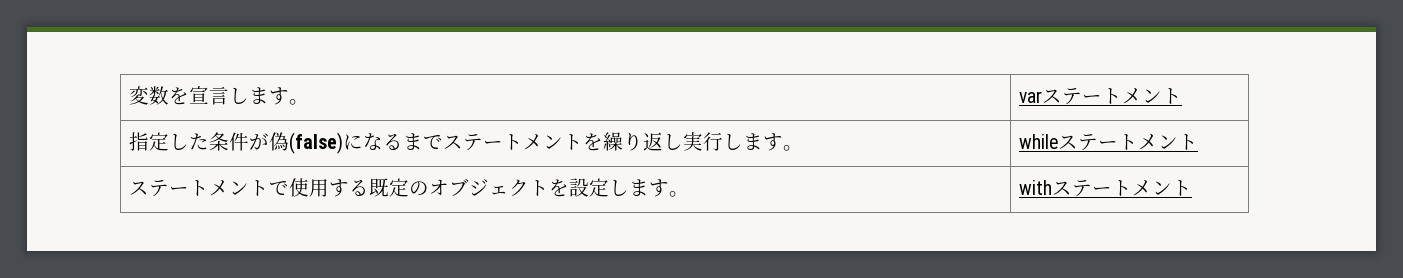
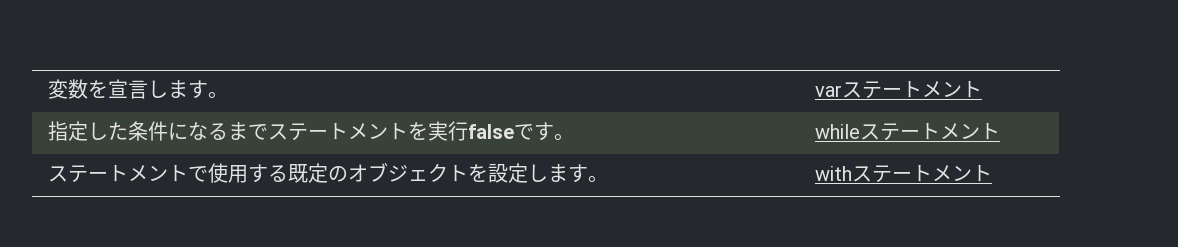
[248,132,343,154] が偽(false) -> (168, 131) none
[602,132,763,151] 繰り返し実行しま -> [427,121,534,141] 実行falseで

